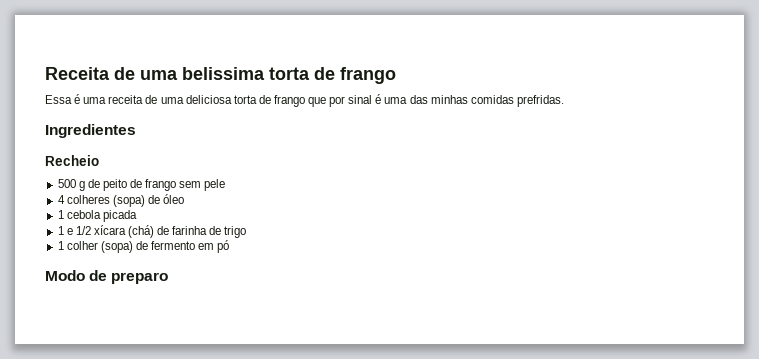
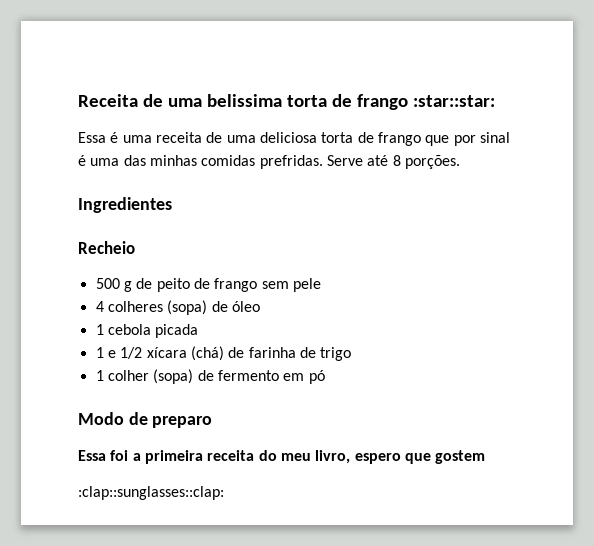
(396, 75) none -> [412,95,495,107] :star::star:
(564, 101) none -> [326,155,460,169] Serve até 8 porções.
(169, 278) none -> [78,450,486,464] [78,486,224,500] // Essa foi a primeira receita do meu livro, espero que gostem // :clap::sunglasses::clap:

